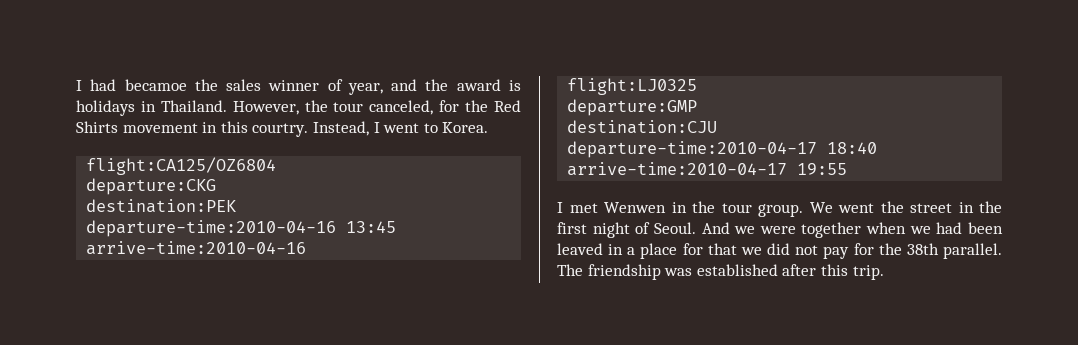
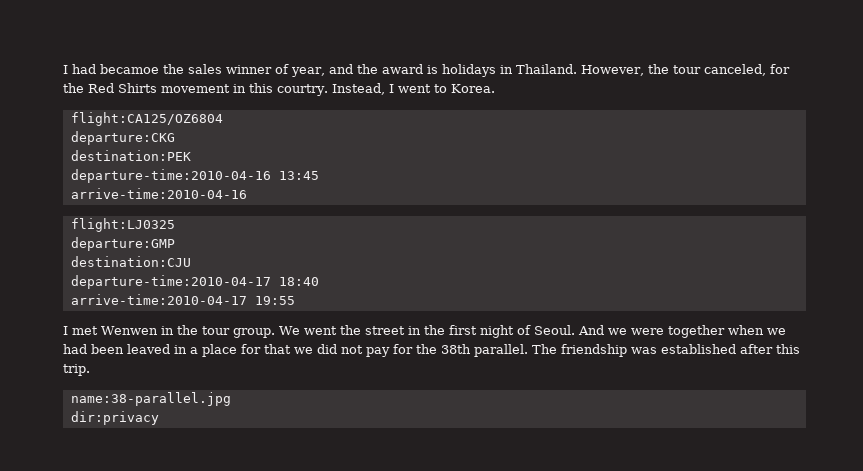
(884, 272) none -> [70,392,231,406] [70,411,159,425] // name:38-parallel.jpg // dir:privacy

